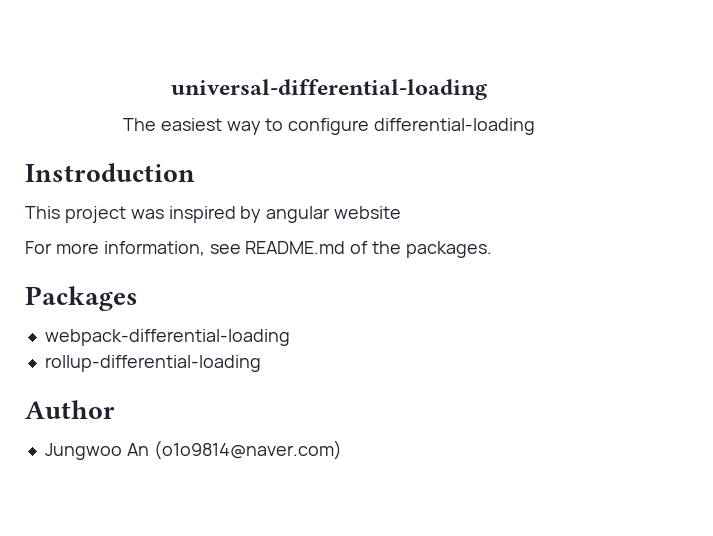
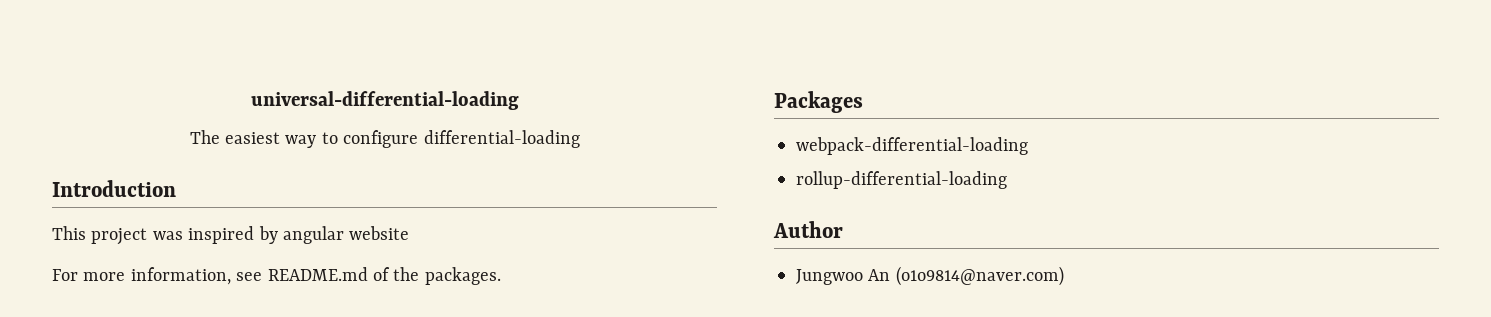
[25,163,195,182] Instroduction -> [52,180,176,197] Introduction

